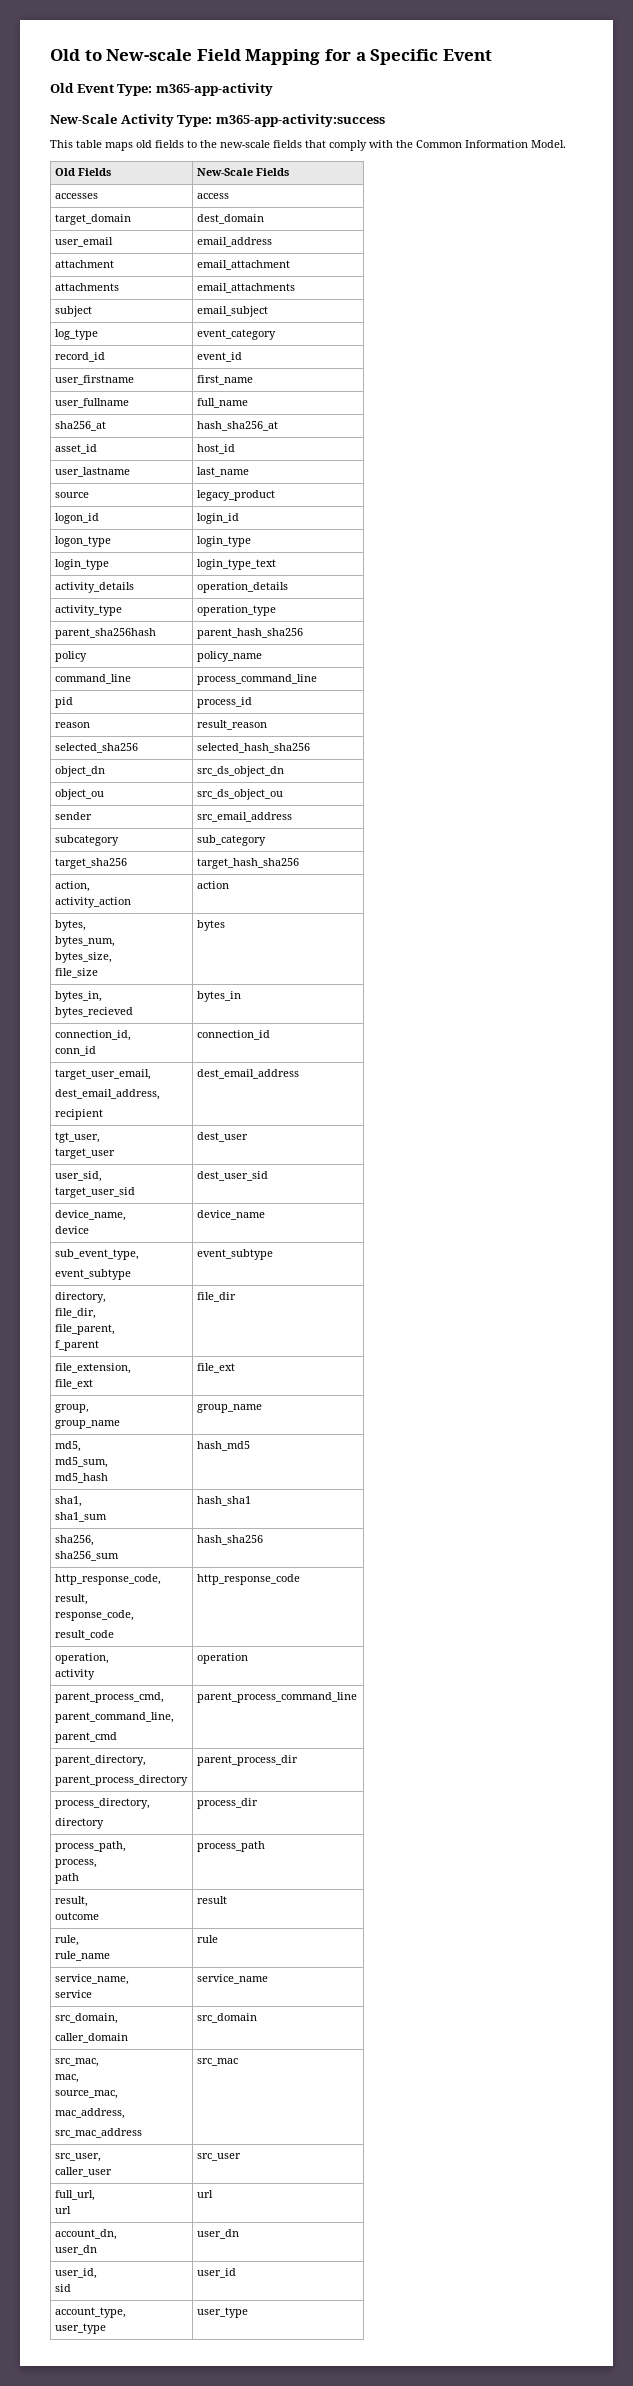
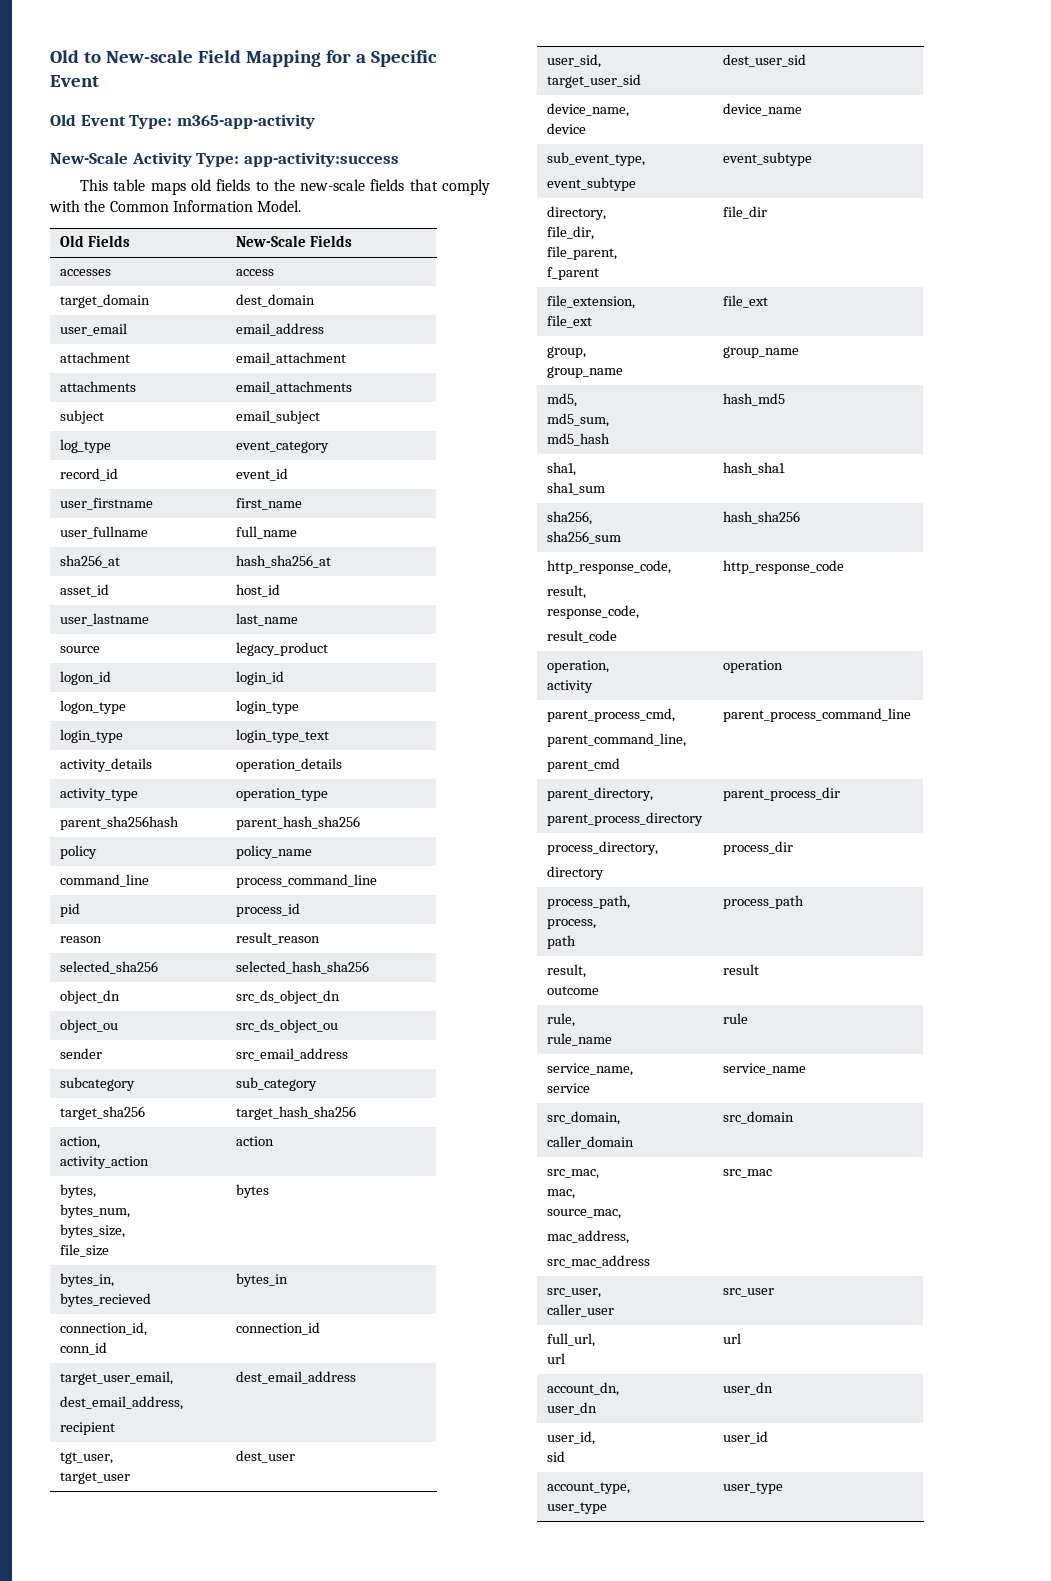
[215,114,385,127] m365-app-activity:success -> [243,152,399,167] app-activity:success

